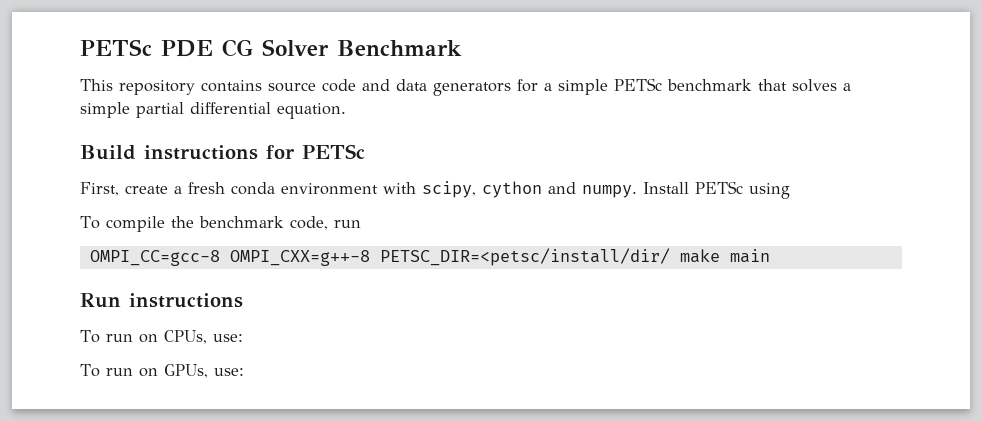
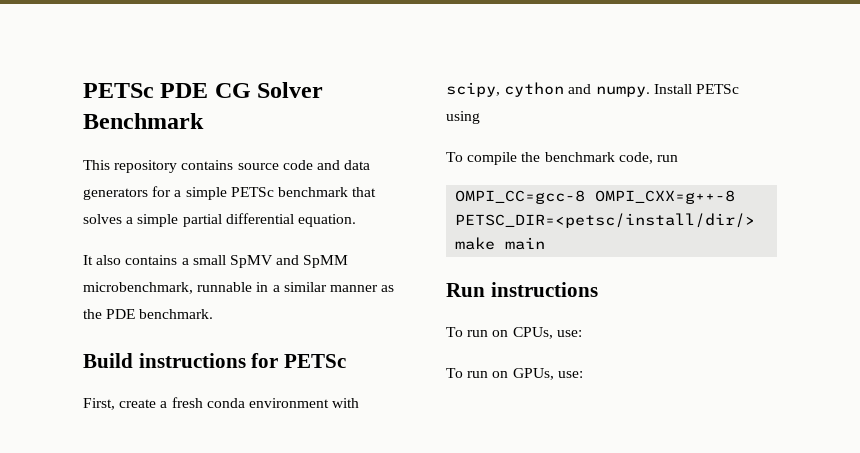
(346, 111) none -> [83,255,349,268] [83,282,395,294] [83,309,214,319] // It also contains a small SpMV and SpMM microbenchmark, runnable in a similar manner as the PDE benchmark.
[379,248,670,266] PETSC_DIR=<petsc/install/dir/ -> [455,213,756,228] PETSC_DIR=<petsc/install/dir/>

